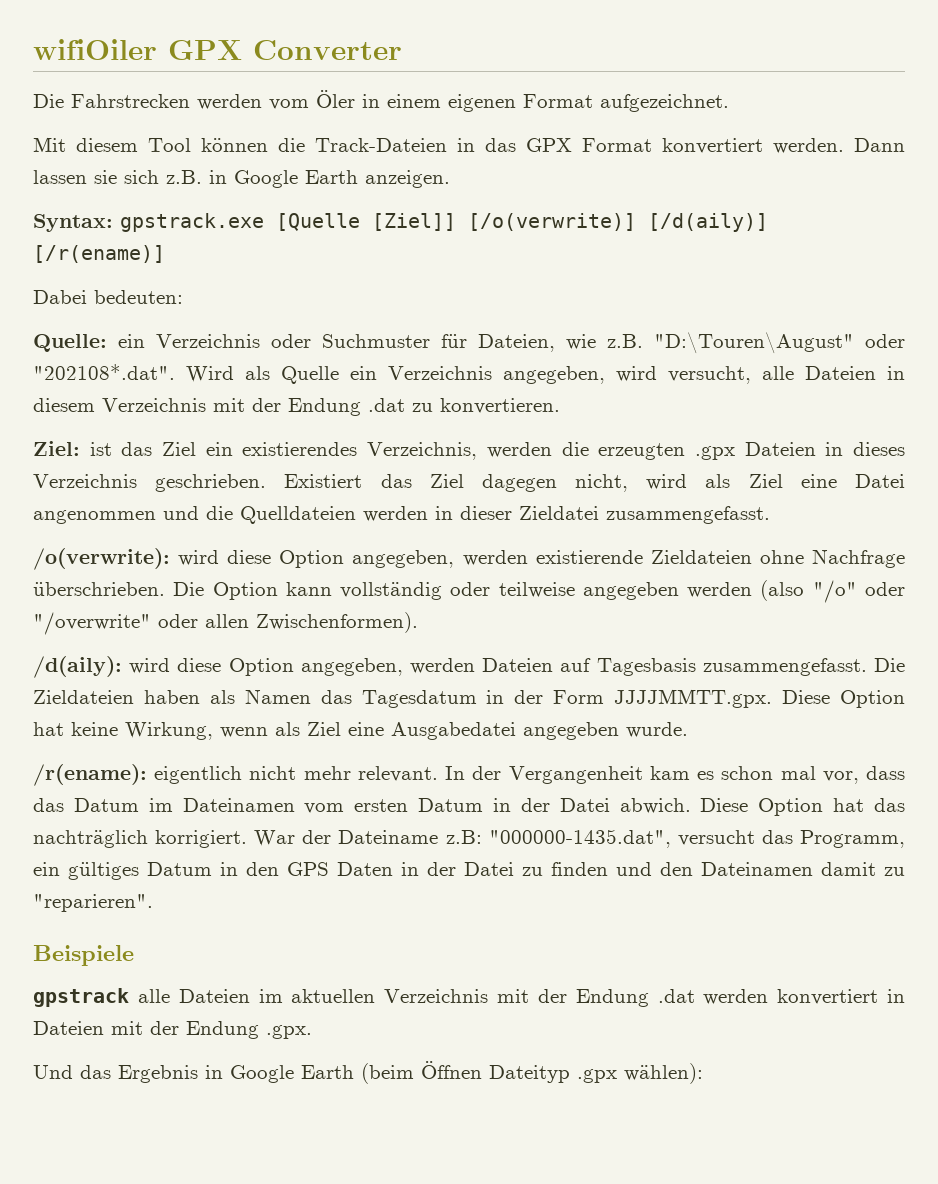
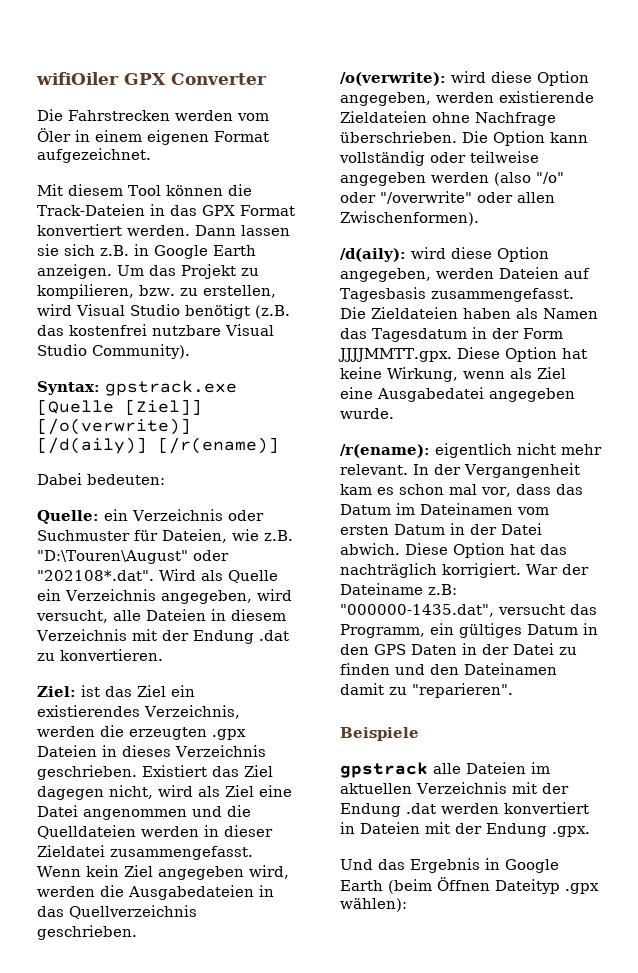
(450, 179) none -> [117,264,259,279] [37,284,276,299] [37,304,290,319] [37,324,274,336] [37,344,190,359] Um das Projekt zu kompilieren, bzw. zu erstellen, wird Visual Studio benötigt (z.B. das kostenfrei nutzbare Visual Studio Community).
(770, 515) none -> [37,865,289,880] [37,885,274,900] [37,905,197,919] [37,925,137,940] Wenn kein Ziel angegeben wird, werden die Ausgabedateien in das Quellverzeichnis geschrieben.

